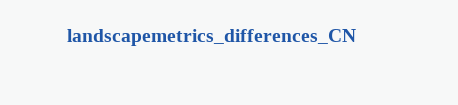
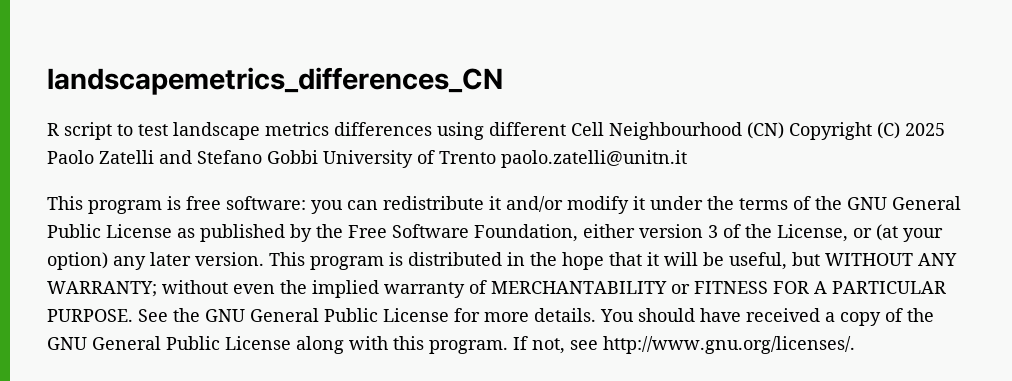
(356, 37) none -> [47,122,945,140] [47,150,687,168] [47,196,961,214] [47,224,943,242] [47,252,957,270] [47,280,946,298] [47,308,934,326] [47,336,855,354] // R script to test landscape metrics differences using different Cell Neighbourhood (CN) Copyright (C) 2025 Paolo Zatelli and Stefano Gobbi University of Trento paolo.zatelli@unitn.it // This program is free software: you can redistribute it and/or modify it under the terms of the GNU General Public License as published by the Free Software Foundation, either version 3 of the License, or (at your option) any later version. This program is distributed in the hope that it will be useful, but WITHOUT ANY WARRANTY; without even the implied warranty of MERCHANTABILITY or FITNESS FOR A PARTICULAR PURPOSE. See the GNU General Public License for more details. You should have received a copy of the GNU General Public License along with this program. If not, see http://www.gnu.org/licenses/.

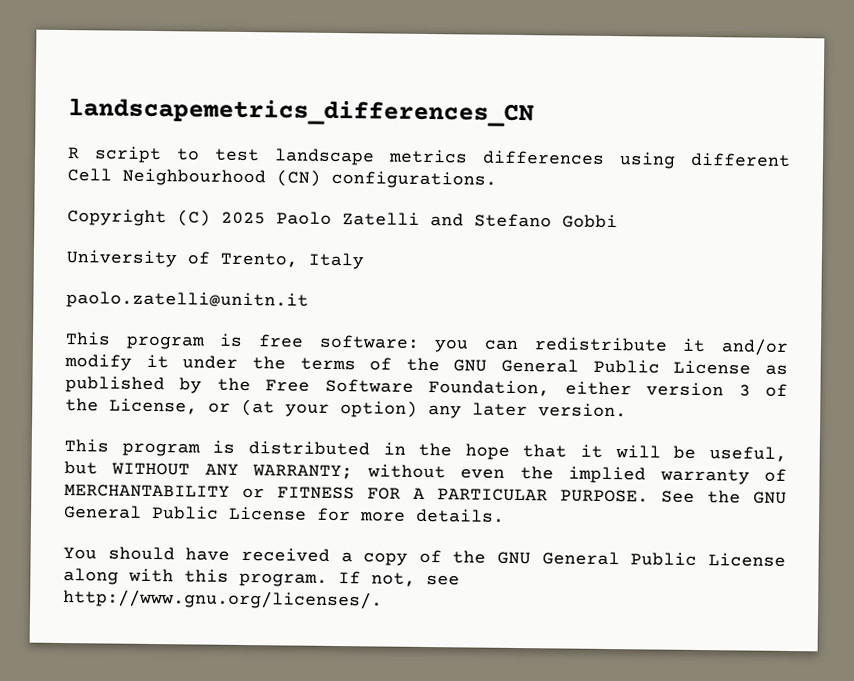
(784, 130) none -> [331,170,497,189] configurations. //
(318, 157) none -> (618, 221) //
[439,151,496,164] Trento -> [220,252,364,270] Trento, Italy //
(264, 259) none -> (627, 410) //
(596, 315) none -> (505, 515) //

